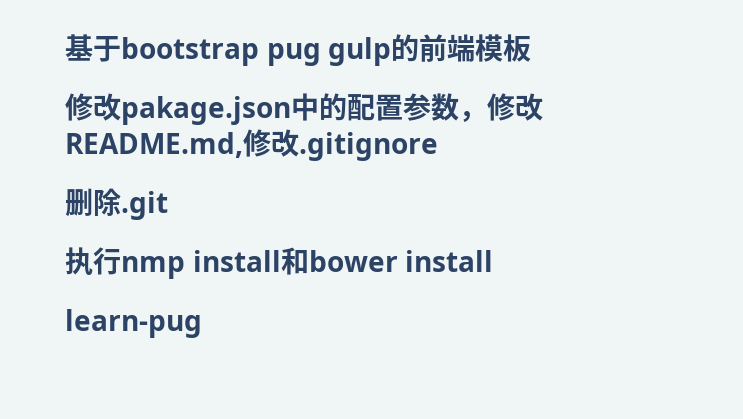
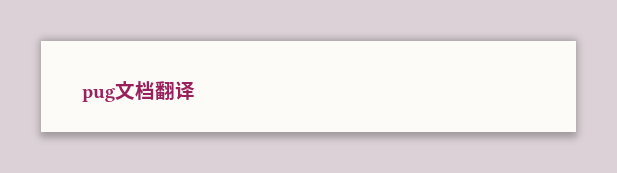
[65,34,532,66] [65,93,543,125] [65,129,438,161] [65,188,168,220] [65,247,494,279] [65,309,202,338] 基于bootstrap pug gulp的前端模板 // 修改pakage.json中的配置参数，修改README.md,修改.gitignore // 删除.git // 执行nmp install和bower install // learn-pug -> [82,81,195,102] pug文档翻译

